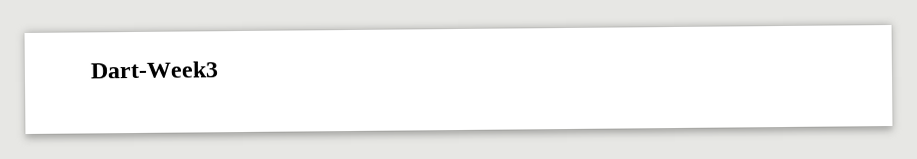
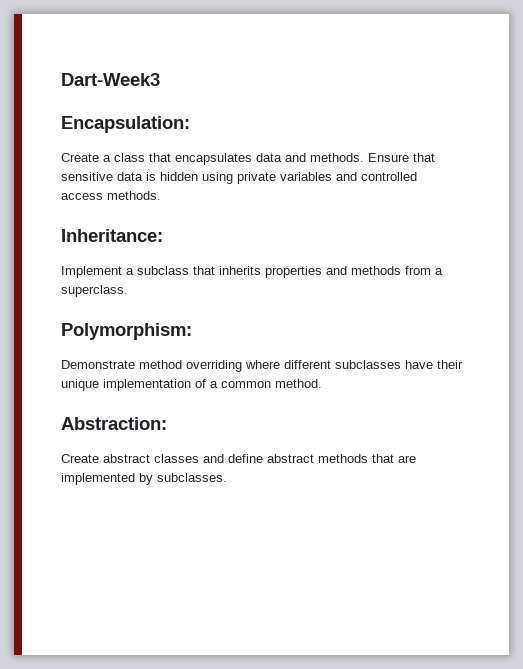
(218, 70) none -> [61,116,190,133] [61,153,435,165] [61,172,417,184] [61,191,161,200] [61,229,163,242] [61,266,443,278] [61,285,128,297] [61,323,192,340] [61,360,463,372] [61,379,322,391] [61,417,167,430] [61,454,416,463] [61,473,227,485] // Encapsulation: // Create a class that encapsulates data and methods. Ensure that sensitive data is hidden using private variables and controlled access methods. // Inheritance: // Implement a subclass that inherits properties and methods from a superclass. // Polymorphism: // Demonstrate method overriding where different subclasses have their unique implementation of a common method. // Abstraction: // Create abstract classes and define abstract methods that are implemented by subclasses.

